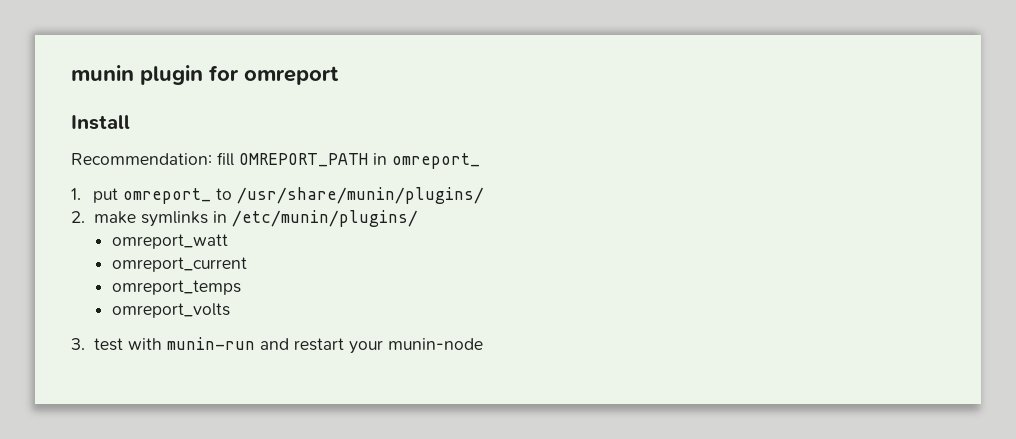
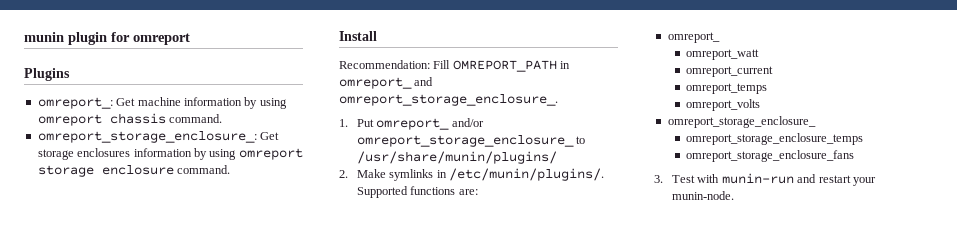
(339, 75) none -> [24,68,70,81] [37,97,287,109] [37,113,223,126] [37,131,280,143] [37,148,303,160] [37,165,231,177] // Plugins // omreport_: Get machine information by using omreport chassis command. // omreport_storage_enclosure_: Get storage enclosures information by using omreport storage enclosure command.
[217,152,234,166] fill -> [433,60,451,69] Fill
(480, 161) none -> [414,77,434,86] [339,94,558,106] and omreport_storage_enclosure_.
[92,188,211,204] put omreport_ -> [357,118,484,130] [357,135,575,147] Put omreport_ and/or omreport_storage_enclosure_
[93,211,136,224] make -> [357,169,387,178] Make
[231,210,418,227] /etc/munin/plugins/ -> [449,168,605,181] [357,186,478,198] [667,32,720,43] /etc/munin/plugins/. Supported functions are: // omreport_
(231, 310) none -> [667,116,816,128] [685,133,863,145] [685,150,854,162] // omreport_storage_enclosure_ // omreport_storage_enclosure_temps // omreport_storage_enclosure_fans
[93,338,123,351] test -> [672,175,696,183] Test
[387,338,483,350] munin-node -> [672,191,735,200] munin-node.

